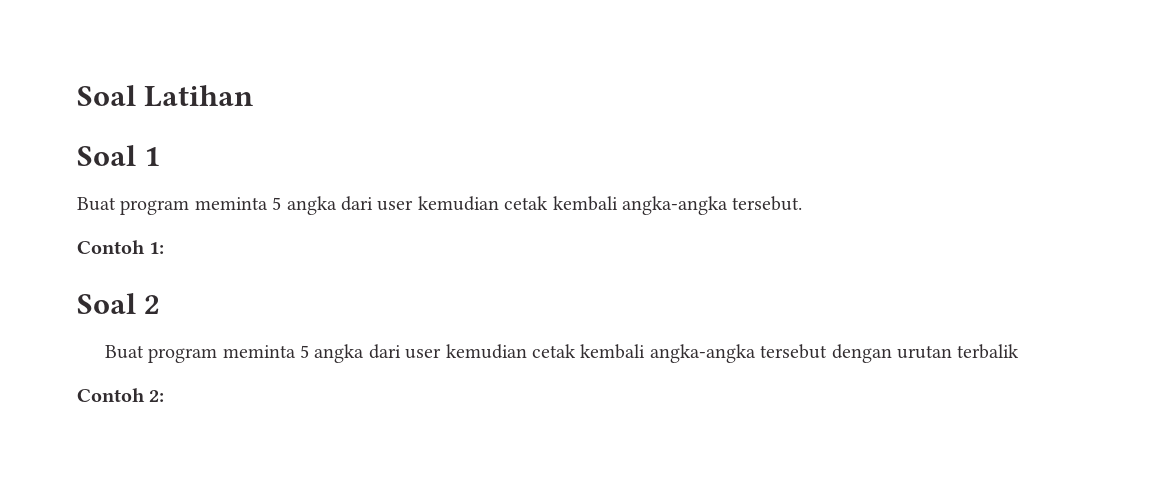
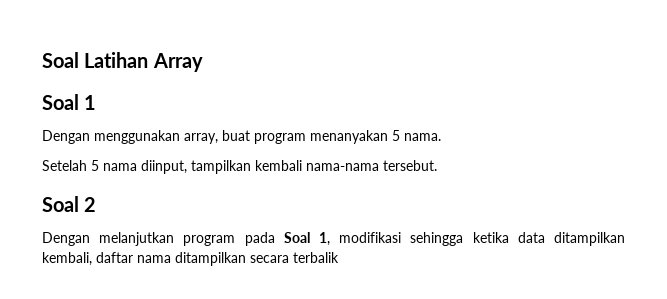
(254, 96) none -> [152,53,203,72] Array
[77,196,728,215] Buat program meminta 5 angka dari user kemudian cetak kembali angka-angka -> [42,130,441,144] [42,160,379,174] Dengan menggunakan array, buat program menanyakan 5 nama. // Setelah 5 nama diinput, tampilkan kembali nama-nama
[77,240,165,254] // Contoh 1: -> (437, 165) none
[104,344,952,363] Buat program meminta 5 angka dari user kemudian cetak kembali angka-angka tersebut dengan urutan -> [42,232,625,246] [42,252,289,266] Dengan melanjutkan program pada Soal 1, modifikasi sehingga ketika data ditampilkan kembali, daftar nama ditampilkan secara
[77,388,165,402] // Contoh 2: -> (339, 257) none

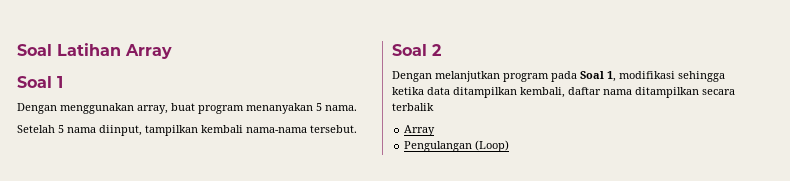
(339, 257) none -> [404,125,436,136] [404,140,510,152] // Array // Pengulangan (Loop)

